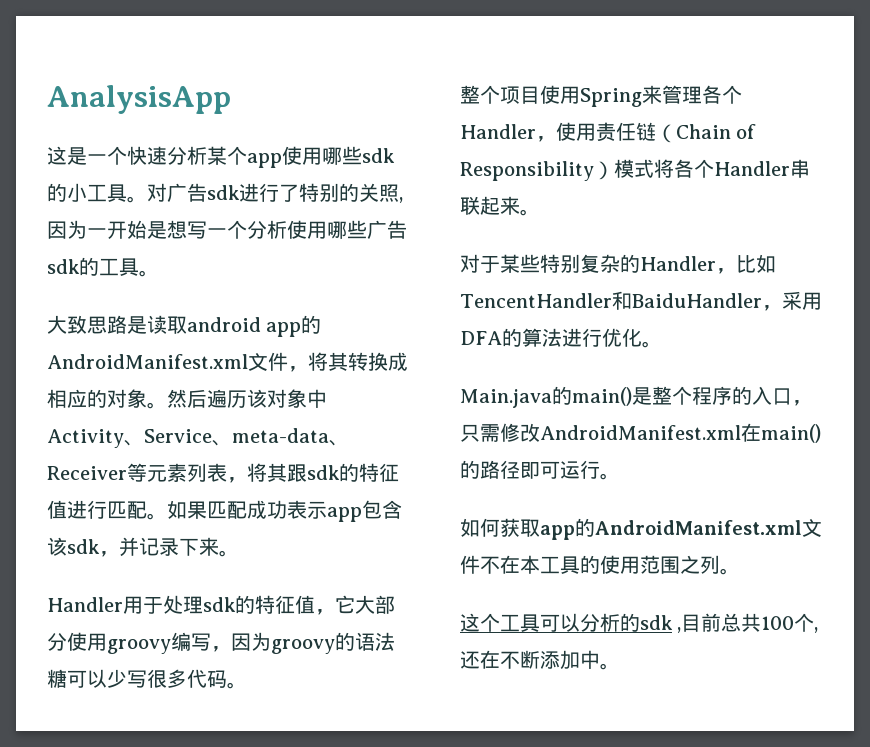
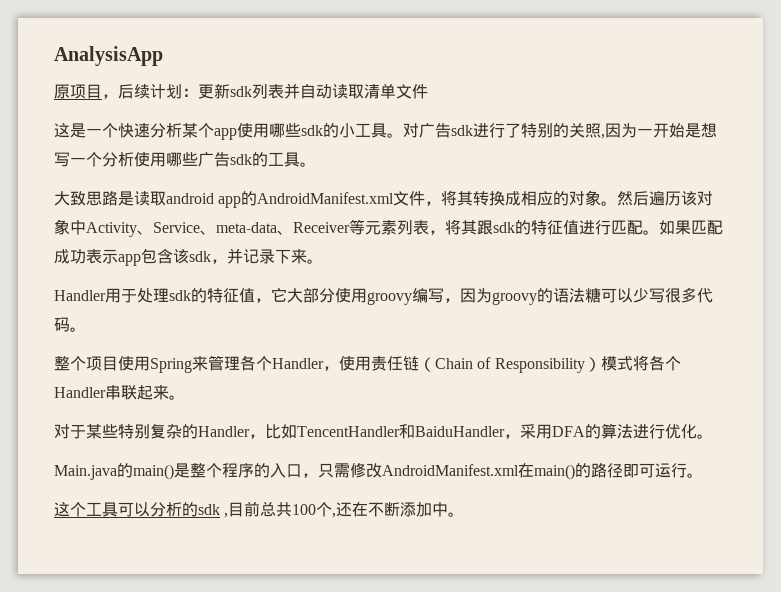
(231, 99) none -> [54,83,428,99] // 原项目，后续计划：更新sdk列表并自动读取清单文件
[460,518,822,540] [460,555,740,575] // 如何获取app的AndroidManifest.xml文件不在本工具的使用范围之列。 -> (703, 475) none

